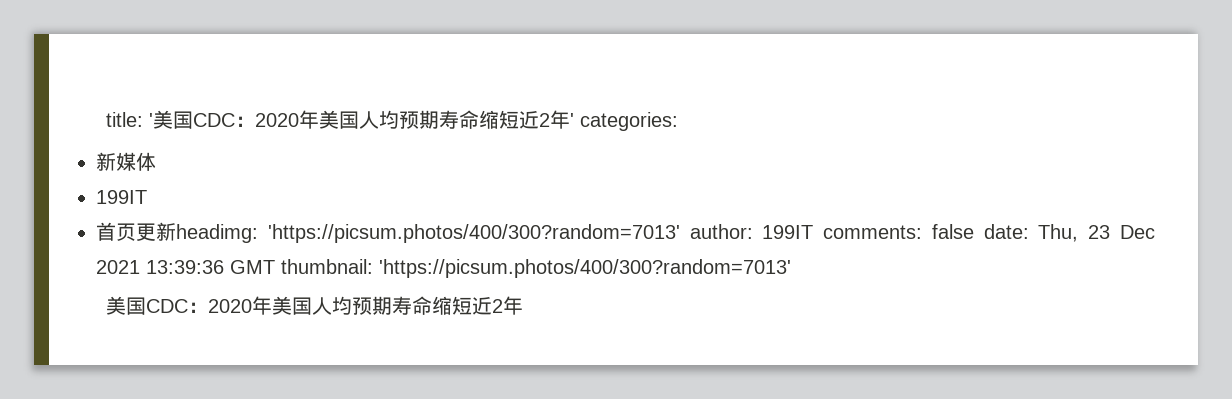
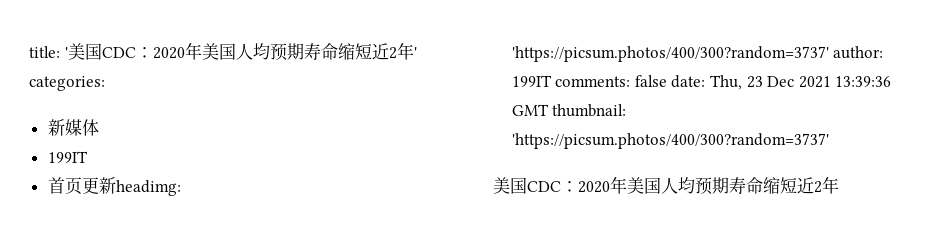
[267,224,680,243] 'https://picsum.photos/400/300?random=7013' -> [511,46,829,62] 'https://picsum.photos/400/300?random=3737'
[379,259,791,278] 'https://picsum.photos/400/300?random=7013' -> [511,133,829,149] 'https://picsum.photos/400/300?random=3737'

